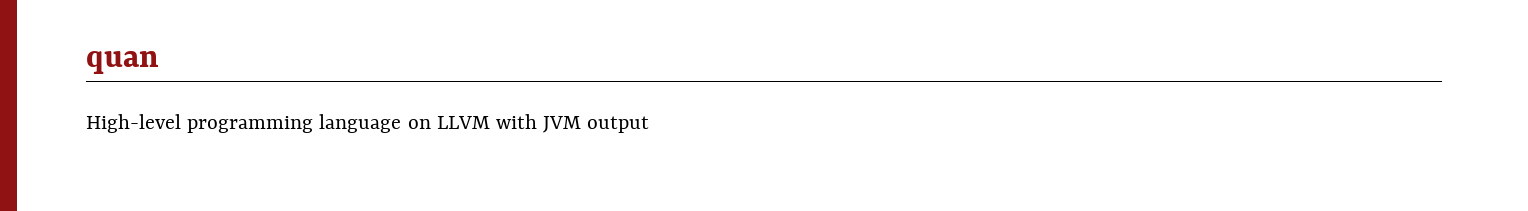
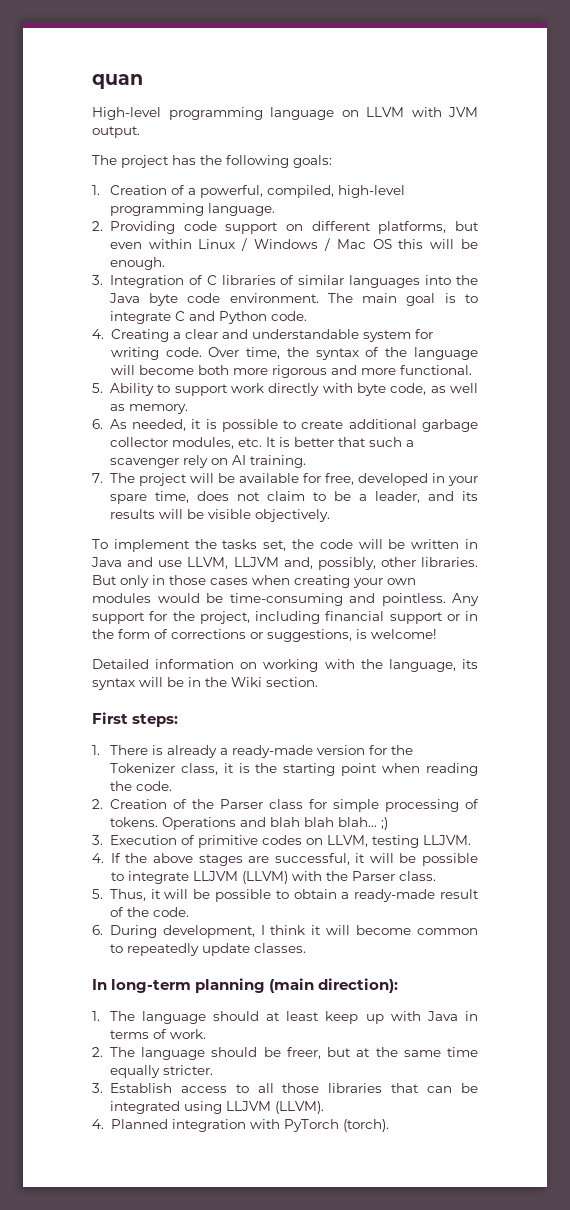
[587,116,650,133] output -> [92,126,140,138] [92,155,332,168] [92,185,405,198] [109,203,275,216] [92,221,479,234] [109,238,479,251] [109,257,165,270] [92,275,478,288] [108,293,478,306] [109,311,307,324] [92,329,433,342] [110,347,478,360] [110,365,472,378] [92,383,479,396] [109,404,188,414] [92,419,478,432] [109,437,414,449] [109,455,306,468] [92,473,478,486] [109,491,478,504] [109,509,330,522] [92,539,479,552] [91,557,478,570] [92,575,416,588] [92,593,479,606] [92,611,478,624] [92,629,437,642] [92,659,479,672] [92,677,318,690] [92,712,179,727] [92,745,413,758] [109,763,478,776] [109,781,172,791] [92,799,479,812] [109,817,388,830] [92,835,471,848] [92,853,478,866] [110,871,436,884] [92,889,479,902] [109,907,189,917] [92,925,478,938] [109,943,306,956] [92,978,399,993] [92,1011,478,1024] [109,1029,206,1039] [92,1047,478,1060] [109,1065,213,1078] [92,1083,478,1093] [109,1101,324,1114] [92,1119,389,1132] output. // The project has the following goals: // 1. Creation of a powerful, compiled, high-level programming language. // 2. Providing code support on different platforms, but even within Linux / Windows / Mac OS this will be enough. // 3. Integration of C libraries of similar languages into the Java byte code environment. The main goal is to integrate C and Python code. // 4. Creating a clear and understandable system for writing code. Over time, the syntax of the language will become both more rigorous and more functional. // 5. Ability to support work directly with byte code, as well as memory. // 6. As needed, it is possible to create additional garbage collector modules, etc. It is better that such a scavenger rely on AI training. // 7. The project will be available for free, developed in your spare time, does not claim to be a leader, and its results will be visible objectively. // To implement the tasks set, the code will be written in Java and use LLVM, LLJVM and, possibly, other libraries. But only in those cases when creating your own modules would be time-consuming and pointless. Any support for the project, including financial support or in the form of corrections or suggestions, is welcome! // Detailed information on working with the language, its syntax will be in the Wiki section. // First steps: // 1. There is already a ready-made version for the Tokenizer class, it is the starting point when reading the code. // 2. Creation of the Parser class for simple processing of tokens. Operations and blah blah blah... ;) // 3. Execution of primitive codes on LLVM, testing LLJVM. // 4. If the above stages are successful, it will be possible to integrate LLJVM (LLVM) with the Parser class. // 5. Thus, it will be possible to obtain a ready-made result of the code. // 6. During development, I think it will become common to repeatedly update classes. // In long-term planning (main direction): // 1. The language should at least keep up with Java in terms of work. // 2. The language should be freer, but at the same time equally stricter. // 3. Establish access to all those libraries that can be integrated using LLJVM (LLVM). // 4. Planned integration with PyTorch (torch).

